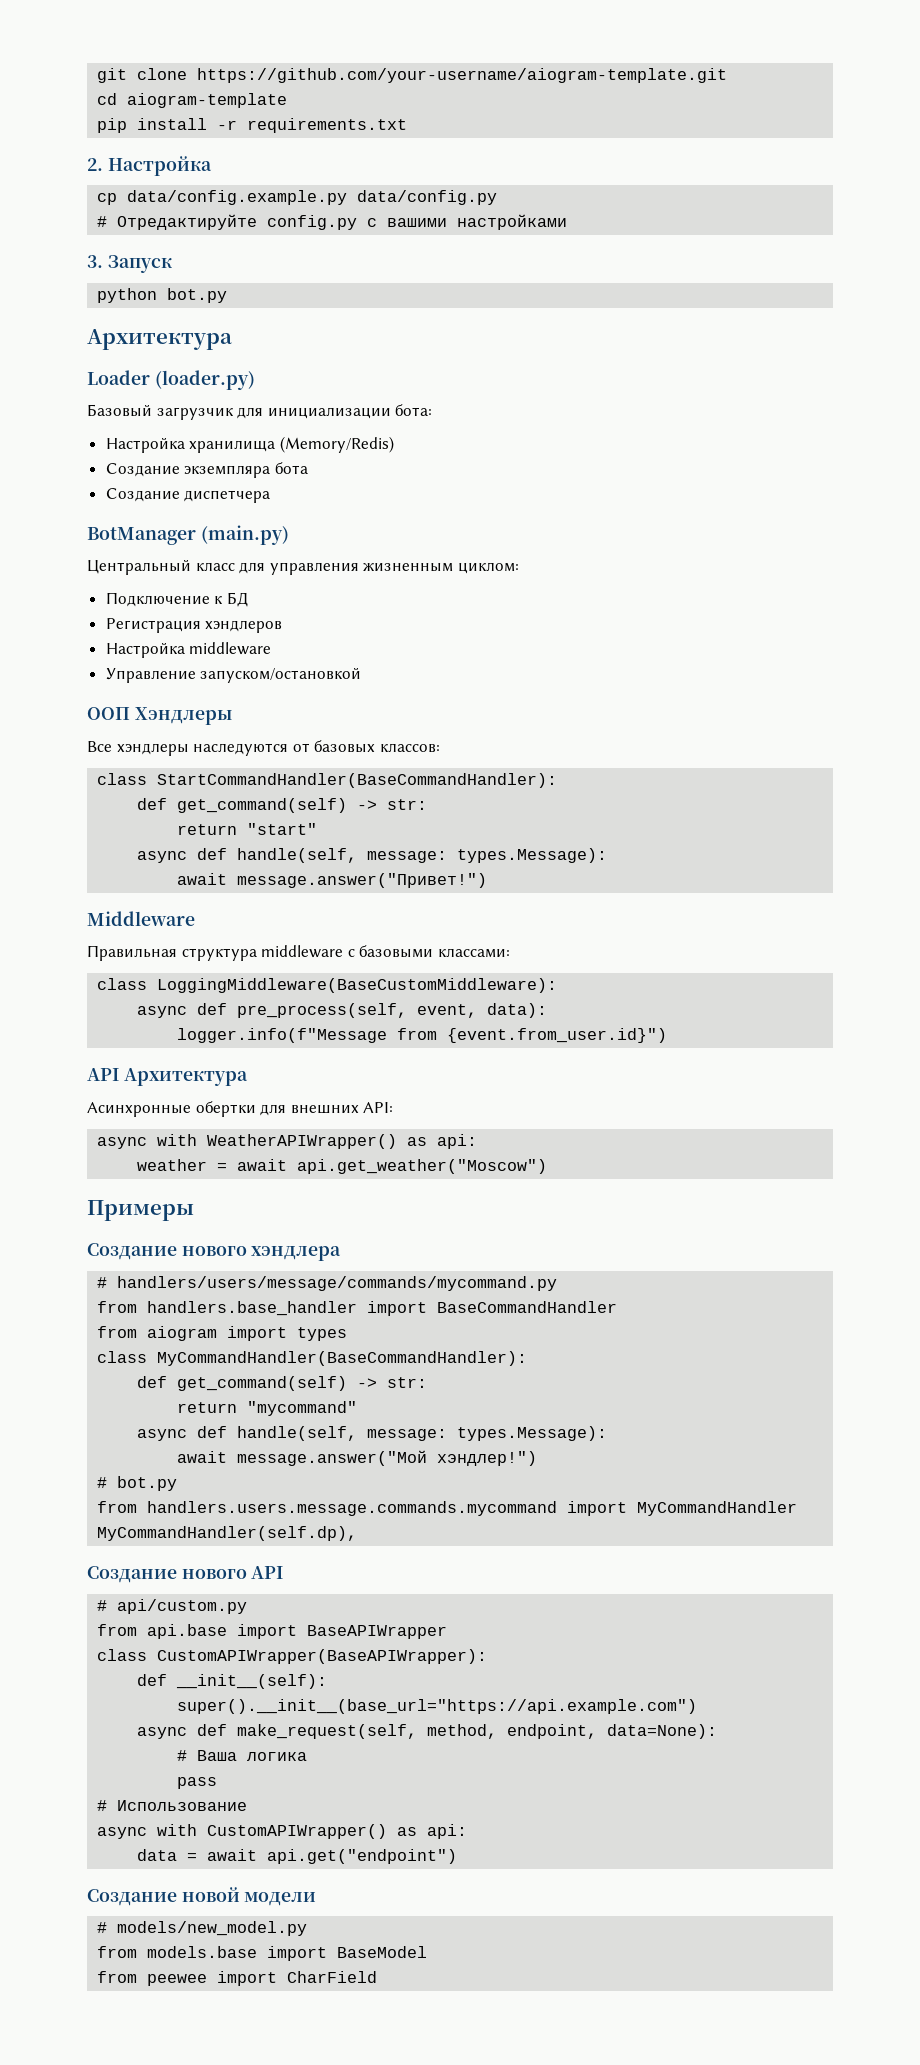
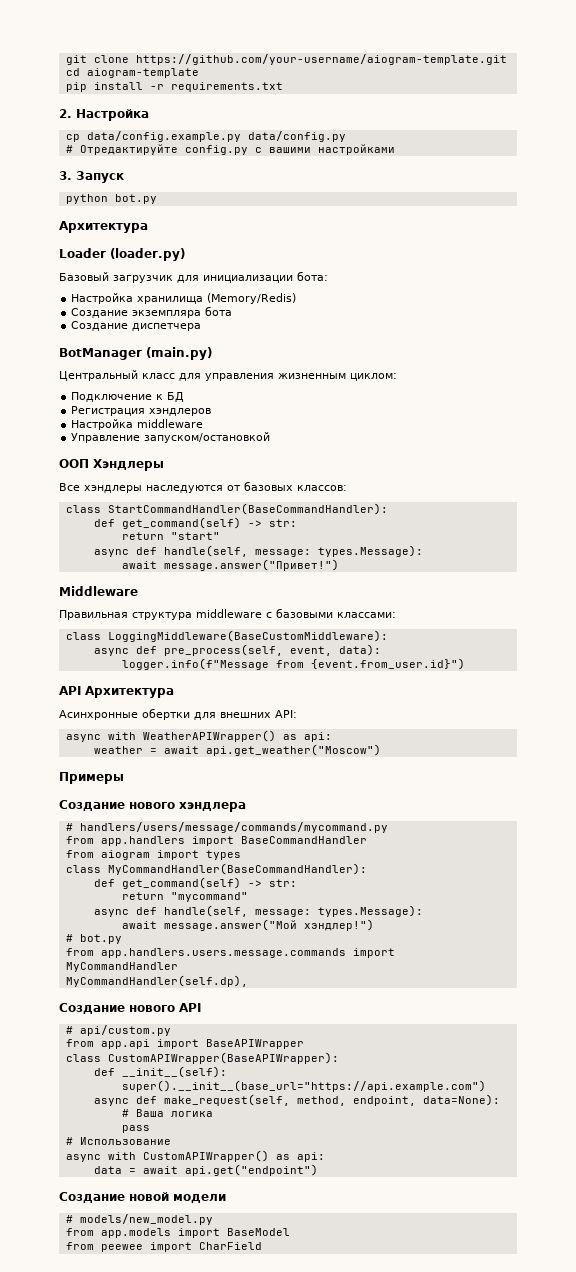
[147,1301,358,1316] handlers.base_handler -> [100,836,185,846] app.handlers
[147,1501,558,1516] handlers.users.message.commands.mycommand -> [100,948,346,958] app.handlers.users.message.commands
[147,1624,228,1639] api.base -> [100,1039,150,1049] app.api
[147,1946,258,1958] models.base -> [100,1228,171,1238] app.models

